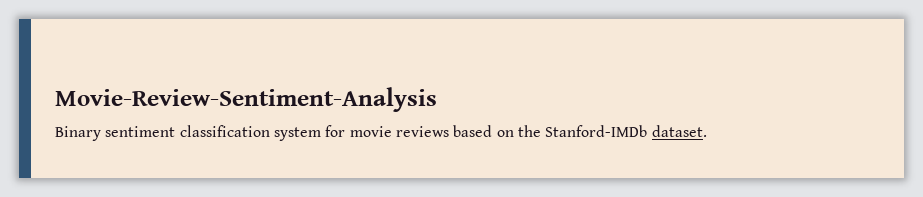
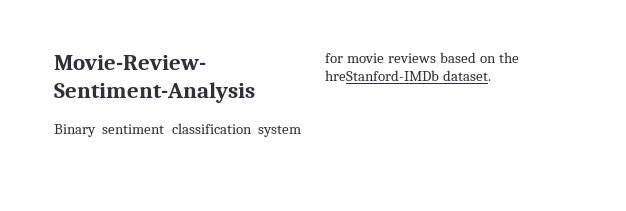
[545,125,648,137] Stanford-IMDb -> [325,70,439,81] hreStanford-IMDb

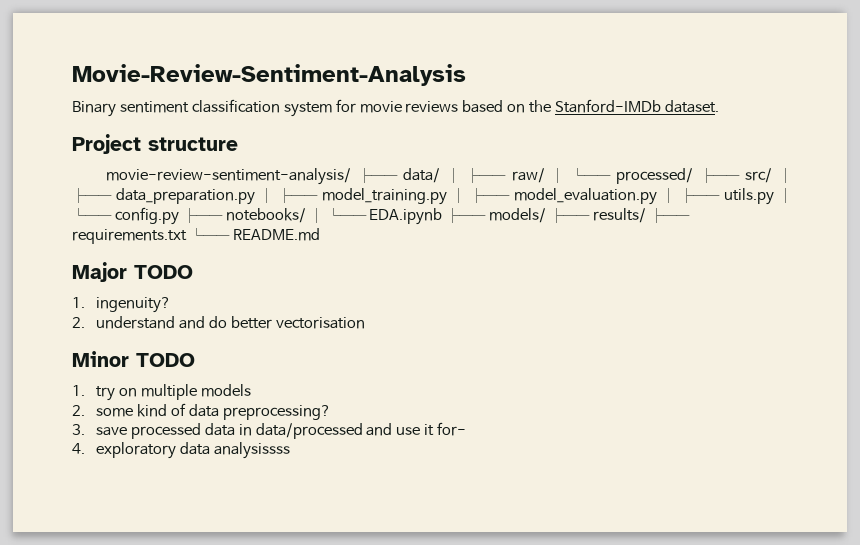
[325,70,439,81] hreStanford-IMDb -> [555,99,662,113] Stanford-IMDb
(491, 75) none -> [72,134,238,154] [106,168,793,185] [72,188,792,205] [72,207,691,225] [72,228,320,244] [72,262,193,282] [72,297,171,313] [72,316,365,329] [72,351,195,367] [72,384,251,401] [72,403,331,420] [72,422,467,439] [72,442,290,459] // Project structure // movie-review-sentiment-analysis/ ├── data/ │ ├── raw/ │ └── processed/ ├── src/ │ ├── data_preparation.py │ ├── model_training.py │ ├── model_evaluation.py │ ├── utils.py │ └── config.py ├── notebooks/ │ └── EDA.ipynb ├── models/ ├── results/ ├── requirements.txt └── README.md // Major TODO // 1. ingenuity? // 2. understand and do better vectorisation // Minor TODO // 1. try on multiple models // 2. some kind of data preprocessing? // 3. save processed data in data/processed and use it for- // 4. exploratory data analysissss

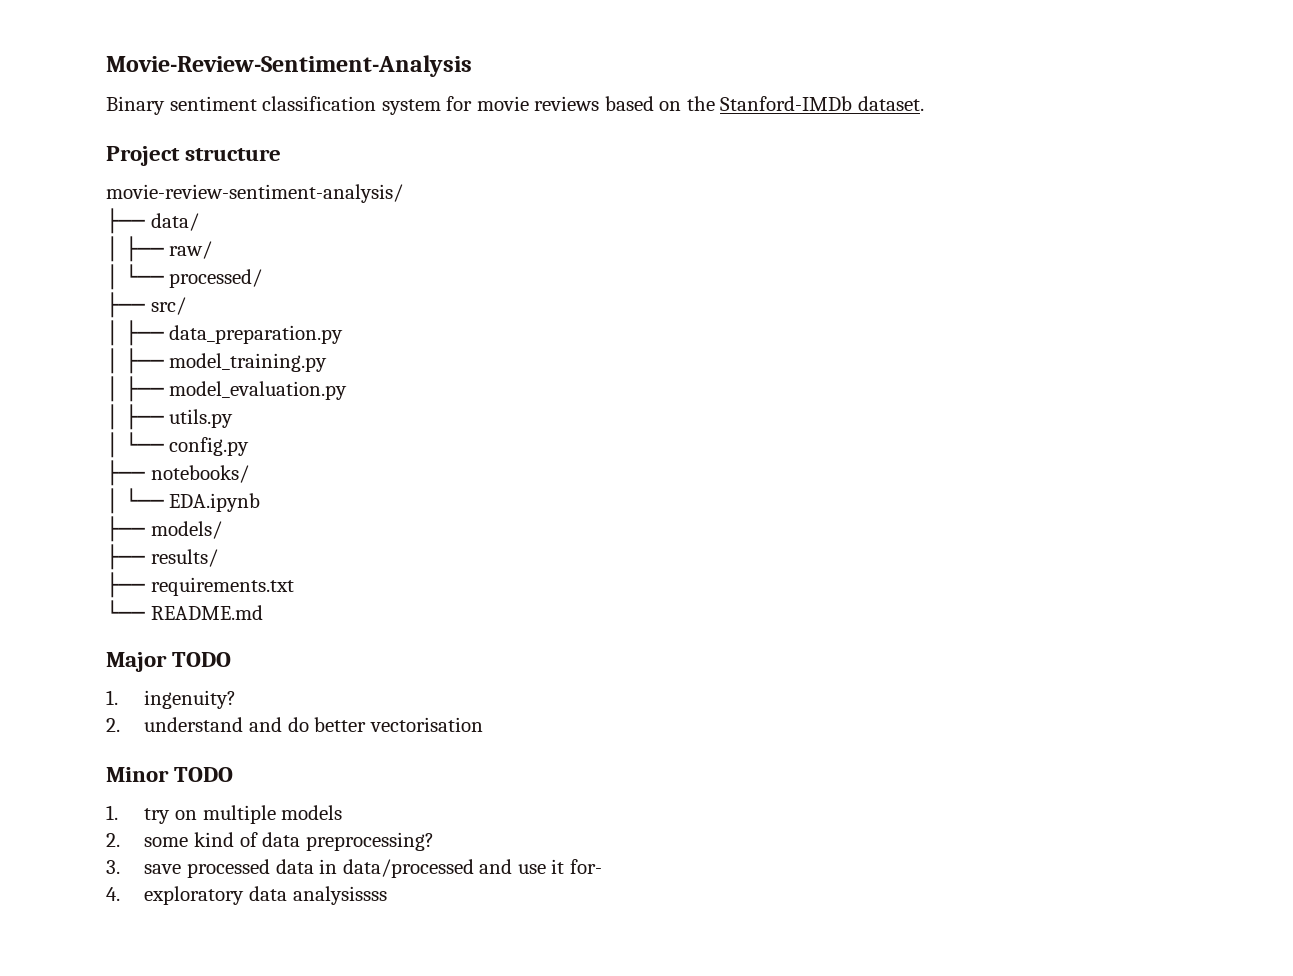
(352, 176) none -> (403, 193) //
(441, 175) none -> (199, 222) //
(545, 175) none -> (213, 250) //
(694, 176) none -> (263, 278) //
(773, 175) none -> (186, 306) //
(255, 196) none -> (344, 334) //
(447, 196) none -> (328, 362) //
(657, 196) none -> (348, 390) //
(774, 196) none -> (234, 418) //
(179, 216) none -> (250, 446) //
(306, 215) none -> (249, 474) //
(443, 216) none -> (261, 502) //
(547, 215) none -> (222, 530) //
(647, 215) none -> (218, 558) //
(187, 236) none -> (294, 586) //

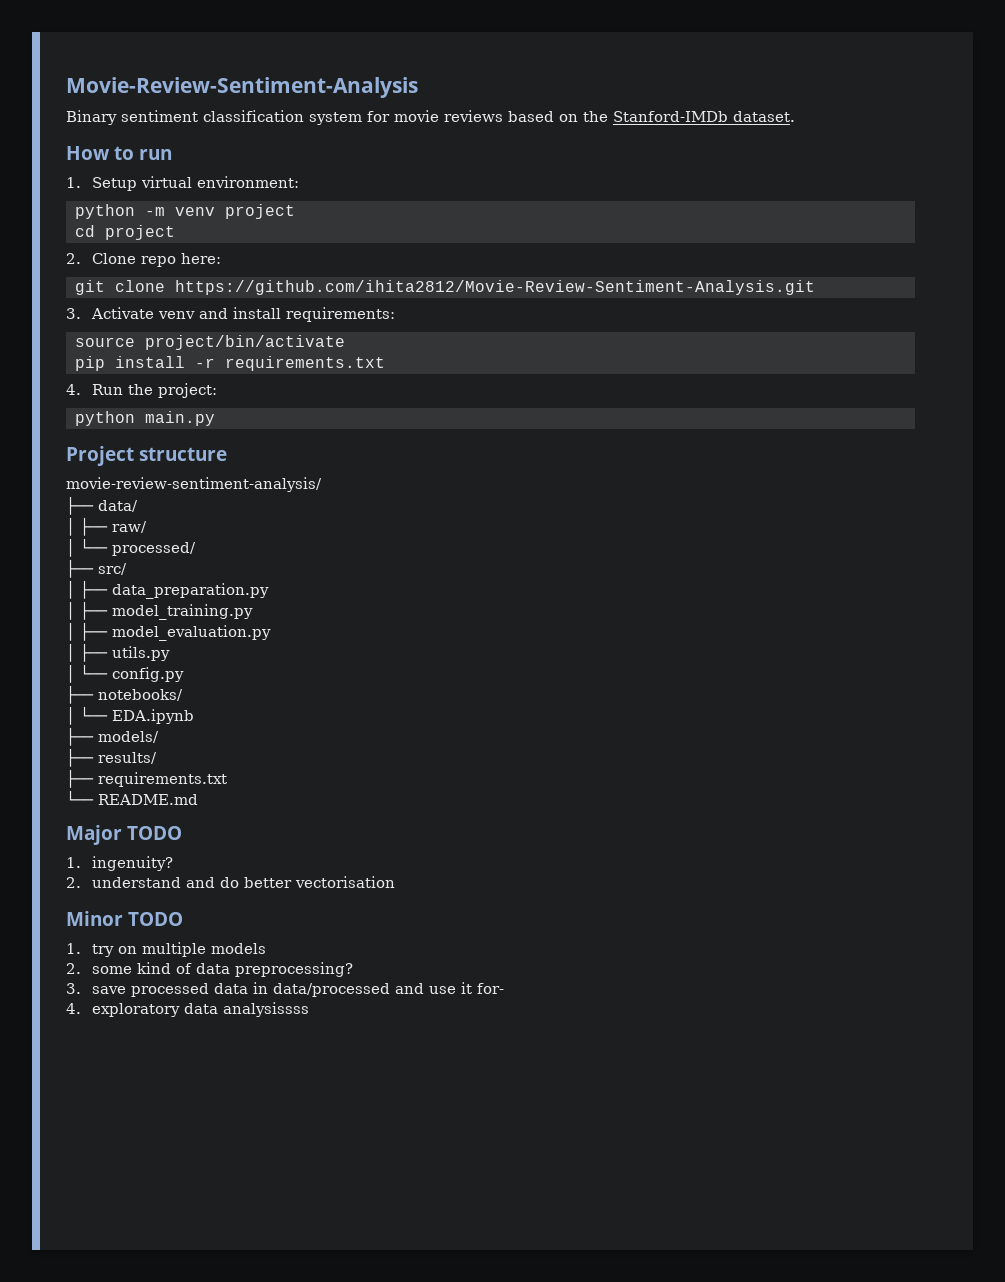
(924, 103) none -> [66,146,172,160] [66,176,299,191] [74,204,295,219] [74,225,175,240] [66,253,221,267] [74,280,815,295] [66,307,395,322] [74,335,345,350] [74,356,385,371] [66,383,217,398] [74,411,215,426] // How to run // 1. Setup virtual environment: // python -m venv project // cd project // 2. Clone repo here: // git clone https://github.com/ihita2812/Movie-Review-Sentiment-Analysis.git // 3. Activate venv and install requirements: // source project/bin/activate // pip install -r requirements.txt // 4. Run the project: // python main.py

